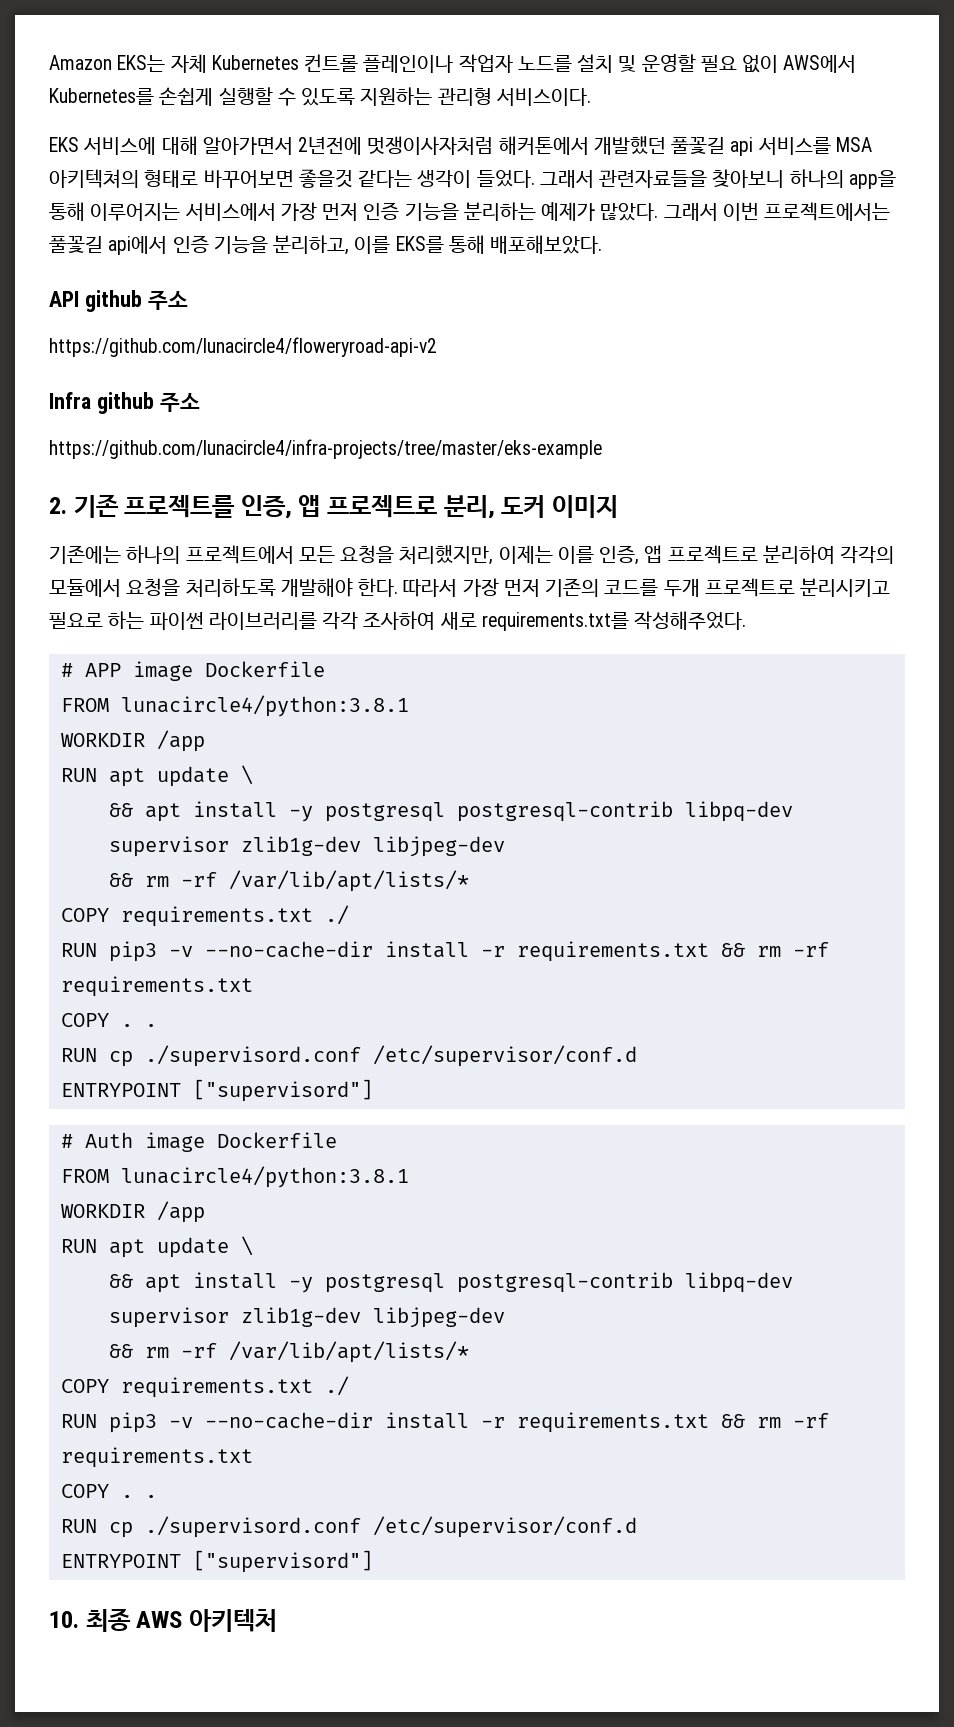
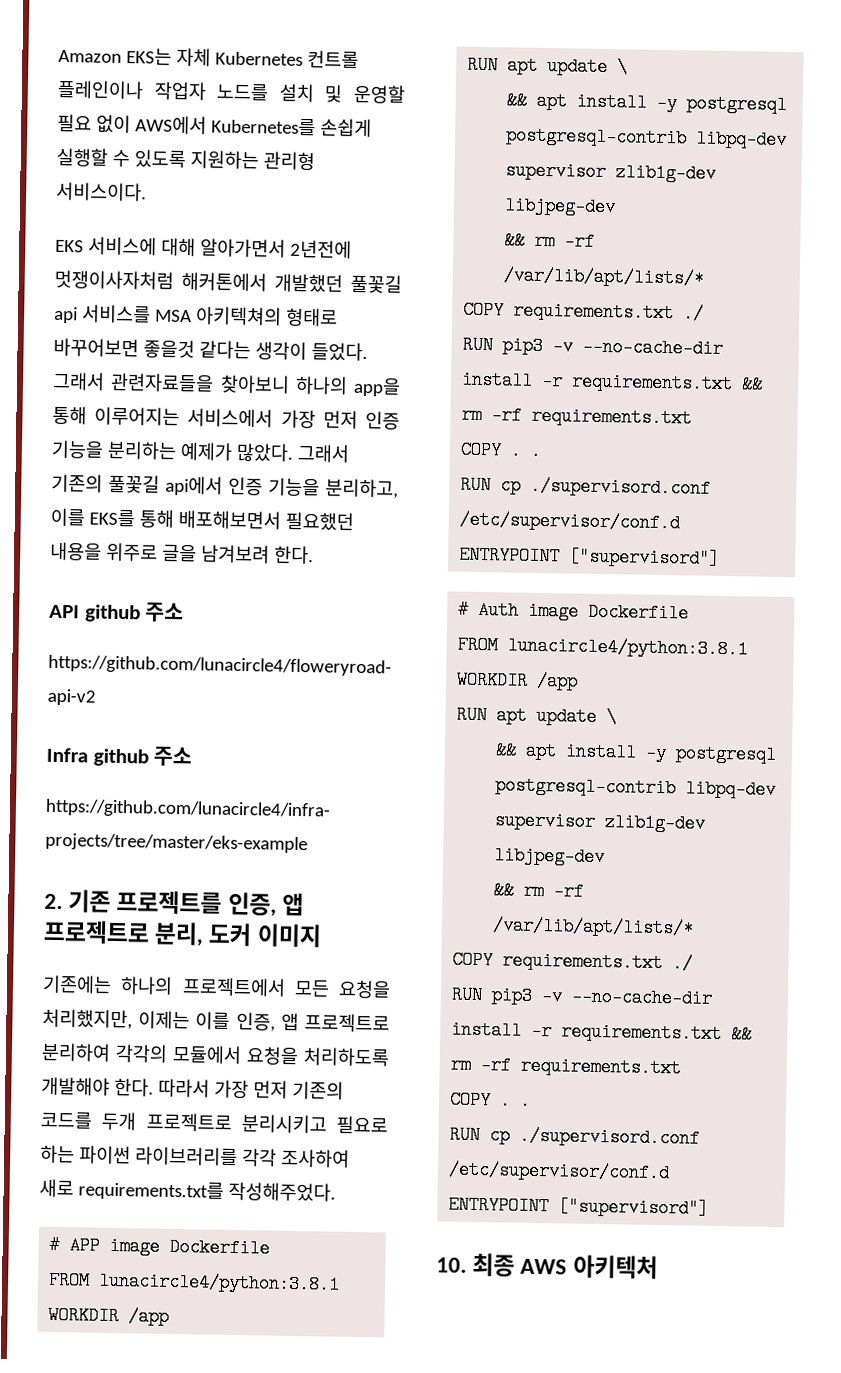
[722,202,891,221] 이번 프로젝트에서는 -> [51,473,103,493] 기존의
[490,235,603,254] 배포해보았다. -> [177,509,354,531] [50,541,314,565] 배포해보면서 필요했던 내용을 위주로 글을 남겨보려 한다.

